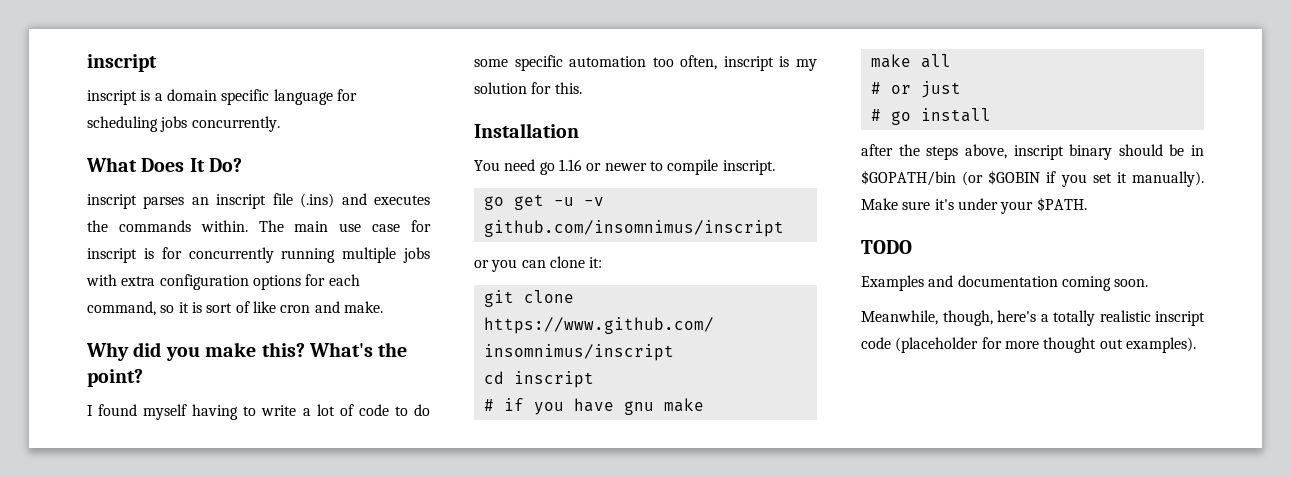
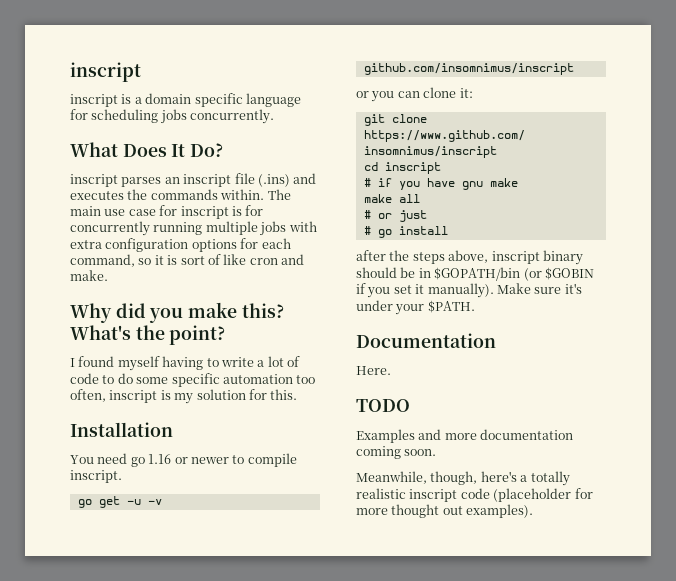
(1087, 204) none -> [356,333,496,348] [356,366,391,375] // Documentation // Here.
(954, 281) none -> [444,433,477,440] more

